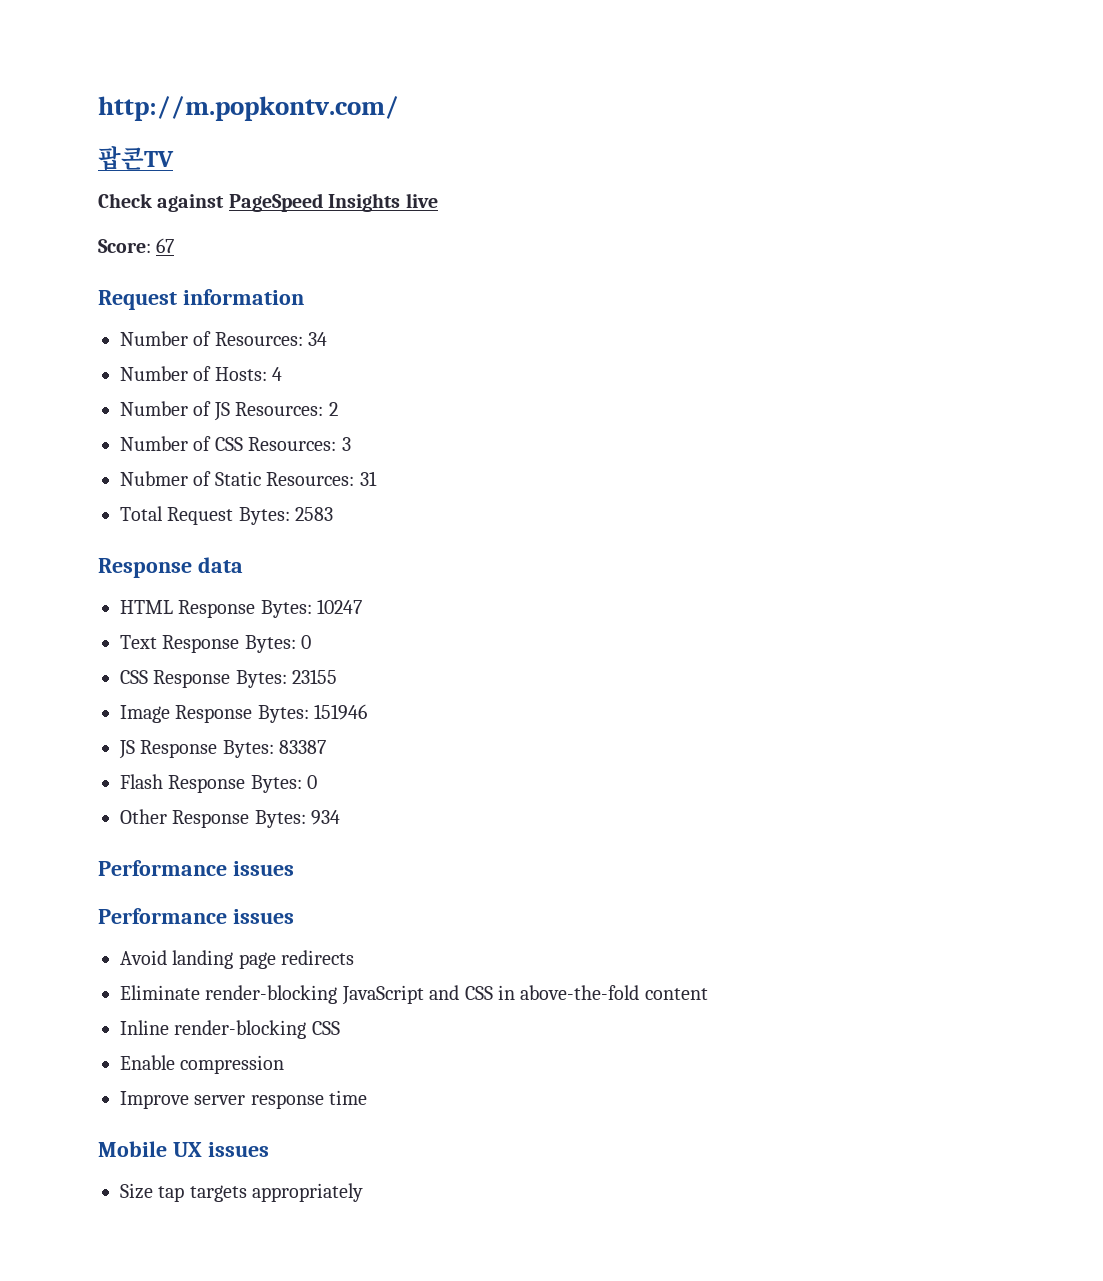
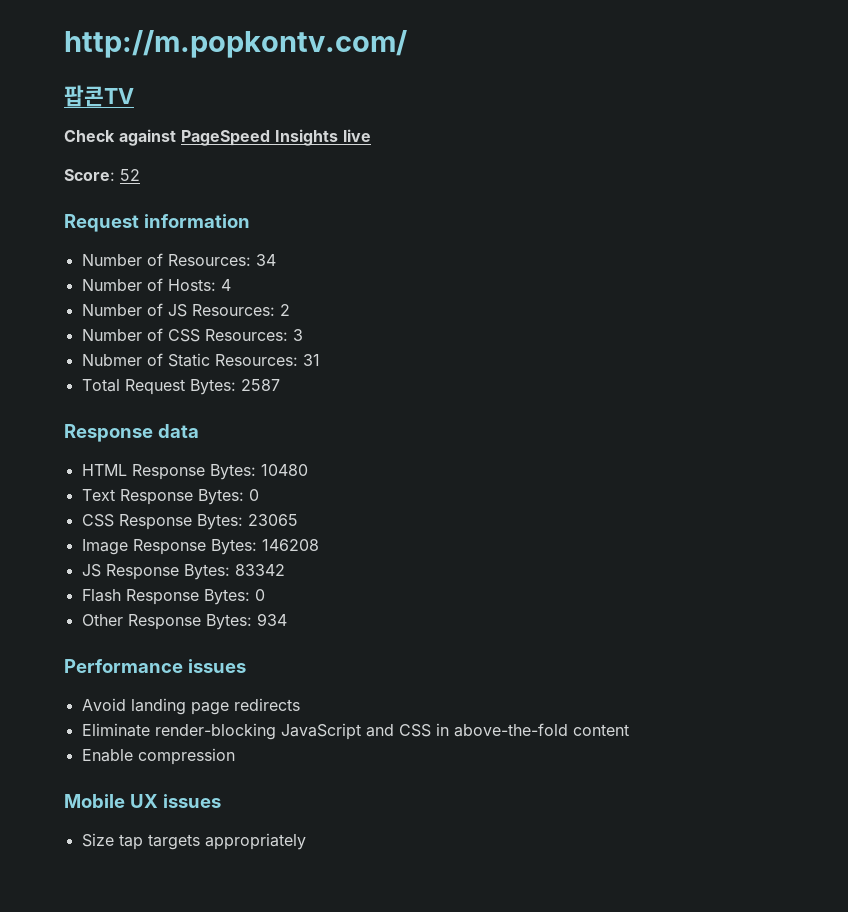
[156,238,175,253] 67 -> [120,169,140,181] 52
[295,507,334,521] 2583 -> [240,379,280,391] 2587
[317,599,363,614] 10247 -> [260,464,308,476] 10480
[292,669,338,684] 23155 -> [247,514,298,526] 23065
[314,704,368,720] 151946 -> [261,539,319,551] 146208
[279,740,327,754] 83387 -> [234,564,285,576] 83342
[98,908,294,924] // Performance issues -> (246, 666) none
[120,1020,340,1039] // Inline render-blocking CSS -> (629, 730) none
[120,1090,368,1109] // Improve server response time -> (235, 756) none

